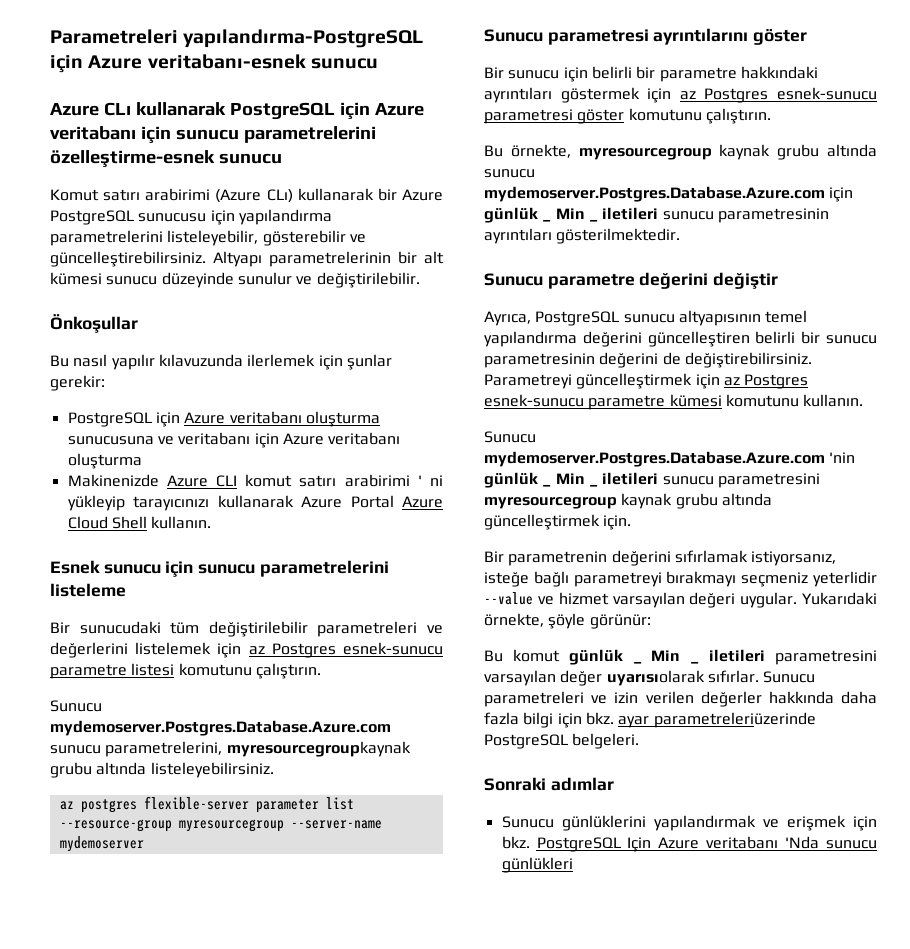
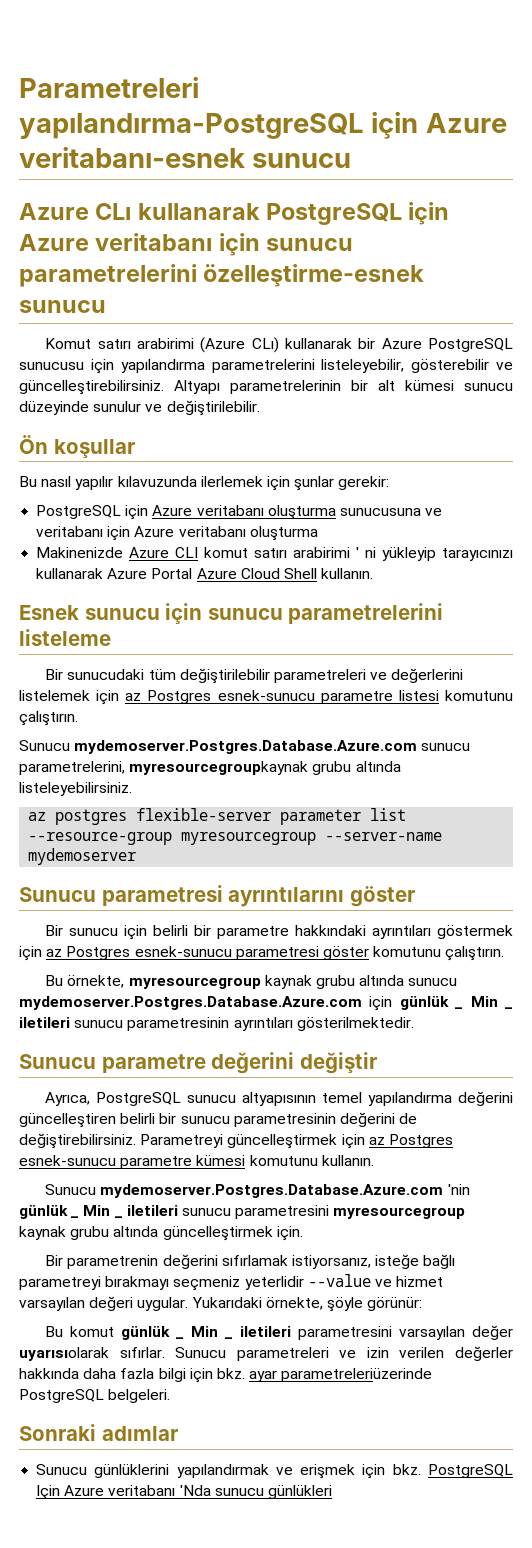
[50,314,138,333] Önkoşullar -> [19,435,135,458] Ön koşullar

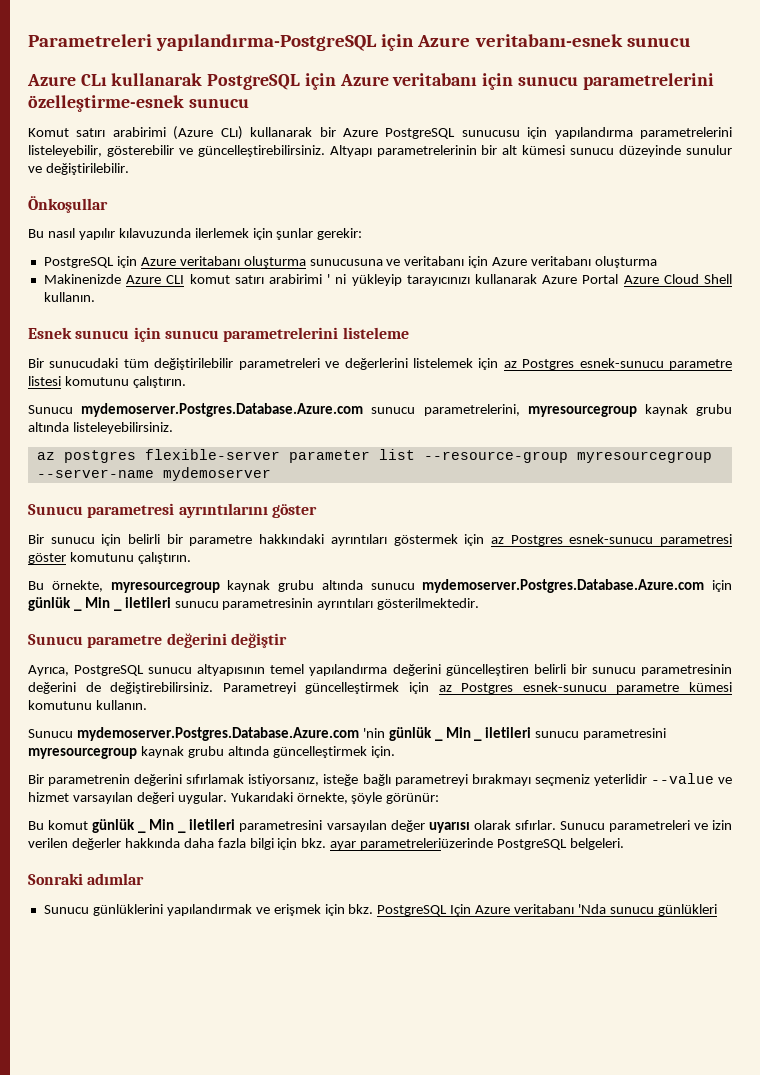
[19,435,135,458] Ön koşullar -> [28,196,108,213] Önkoşullar
[129,761,309,775] myresourcegroupkaynak -> [527,404,688,417] myresourcegroup kaynak
[19,1347,109,1361] uyarısıolarak -> [428,820,511,833] uyarısı olarak

